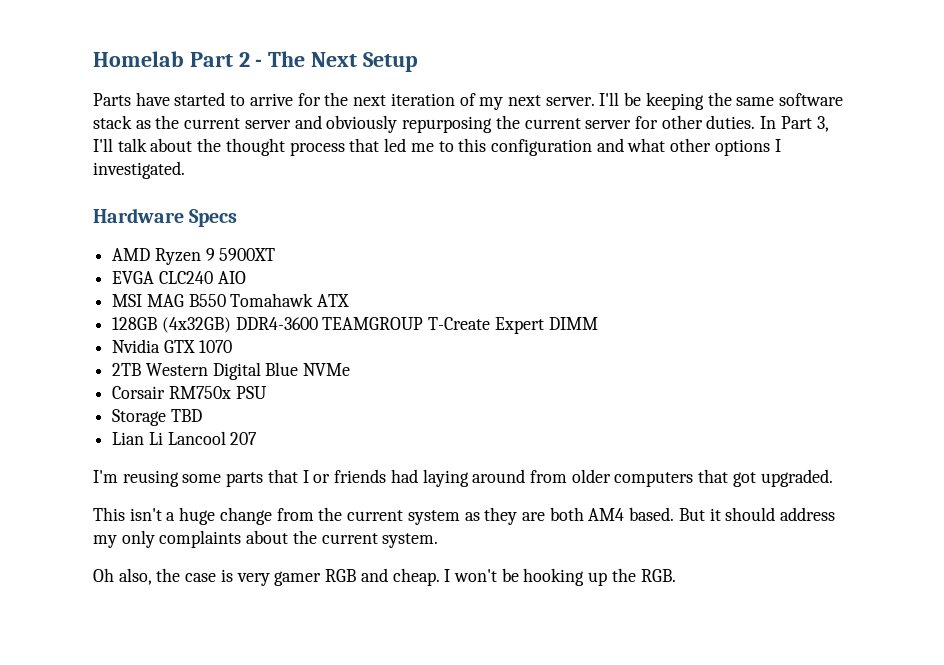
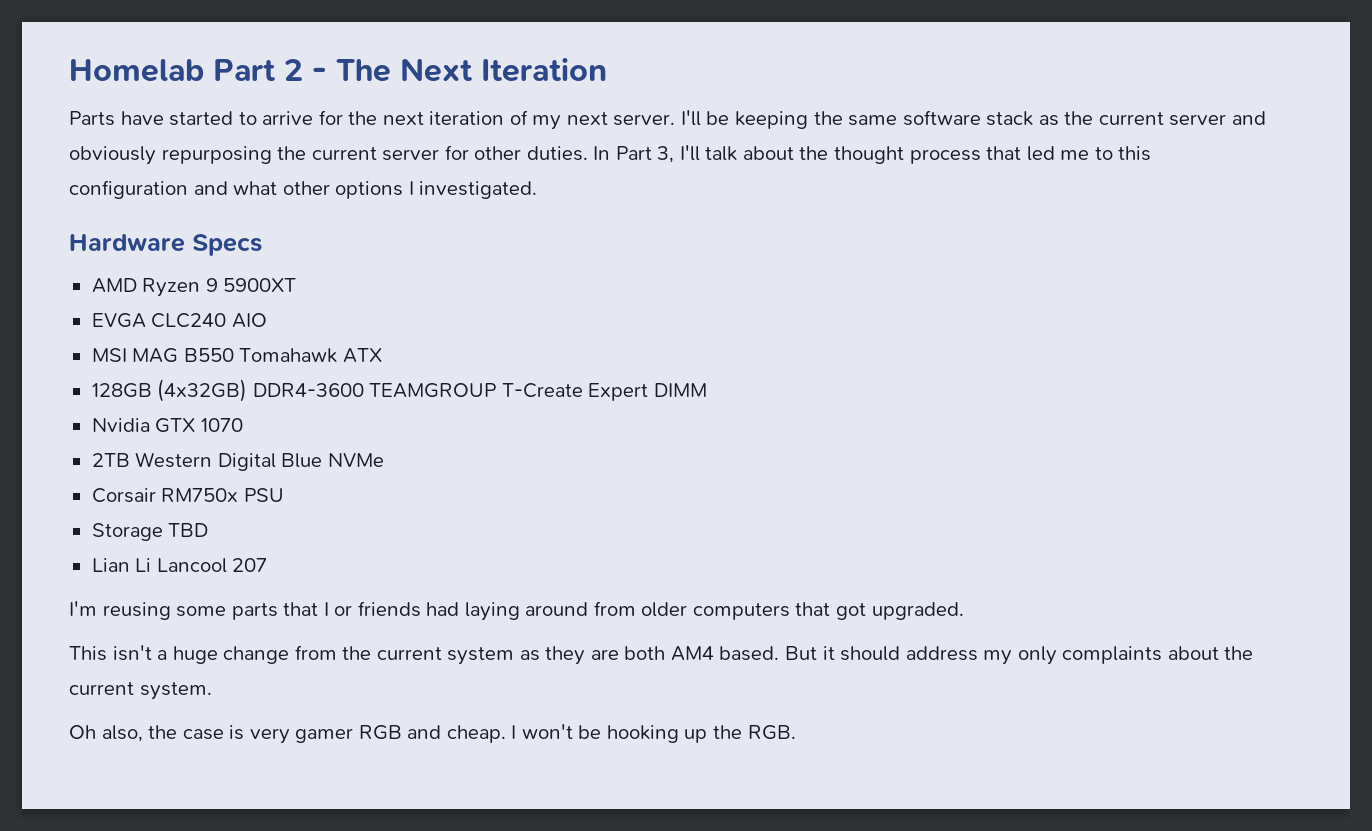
[362,52,418,72] Setup -> [481,58,607,82] Iteration

